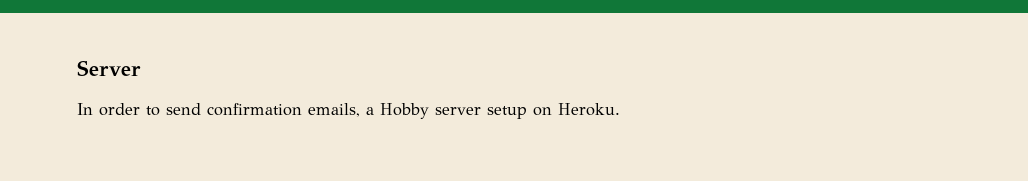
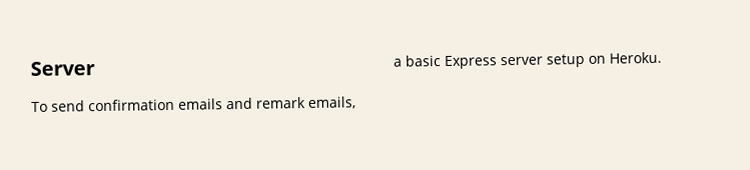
[77,103,429,119] In order to send confirmation emails, a Hobby -> [31,96,356,112] [393,55,497,69] To send confirmation emails and remark emails, a basic Express

